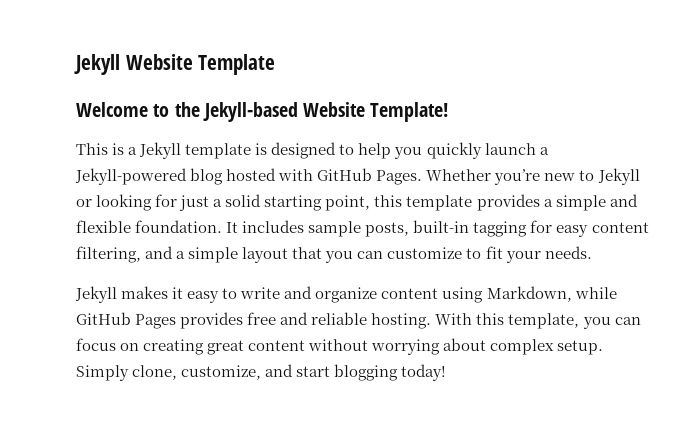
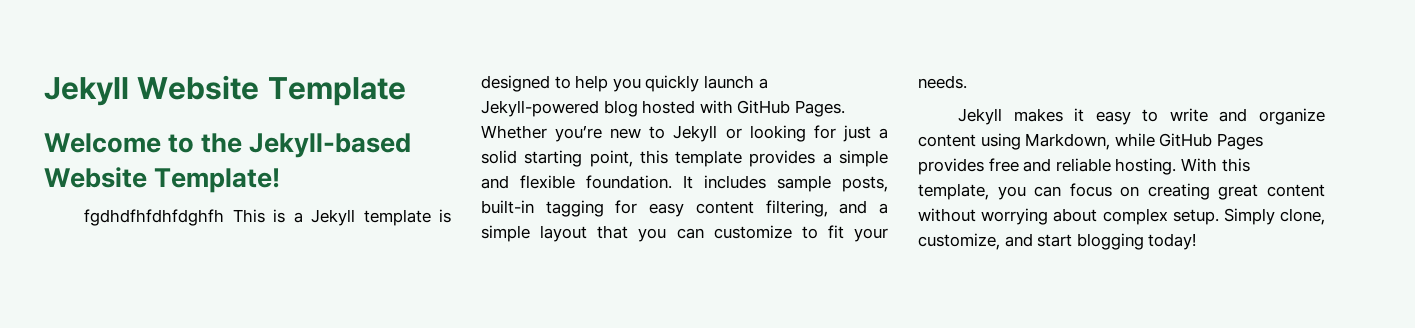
(449, 112) none -> [84,209,225,226] fgdhdfhfdhfdghfh

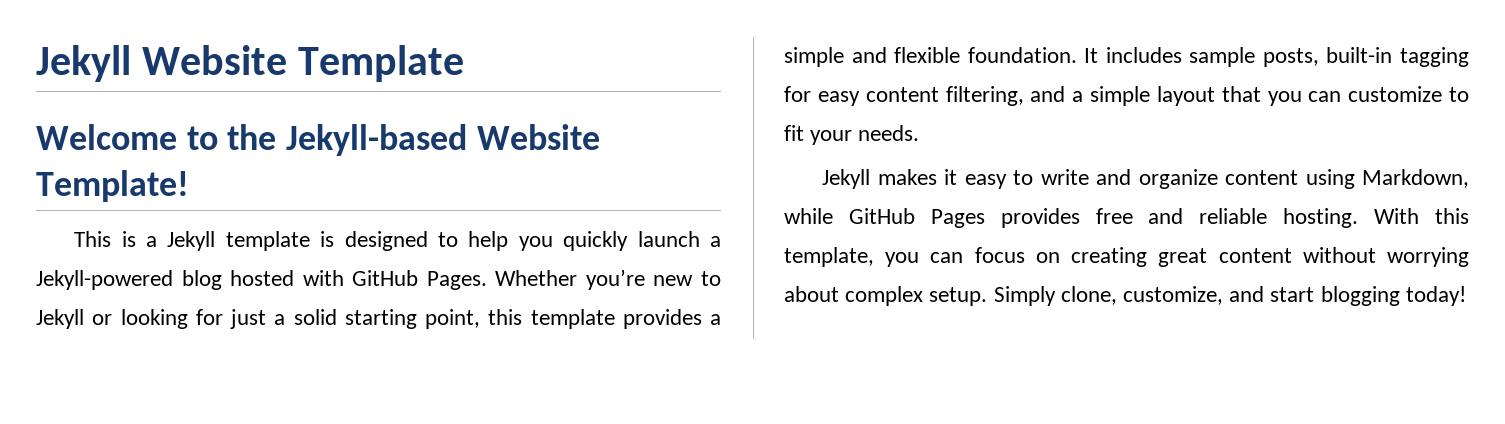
[84,209,225,226] fgdhdfhfdhfdghfh -> (189, 186) none

